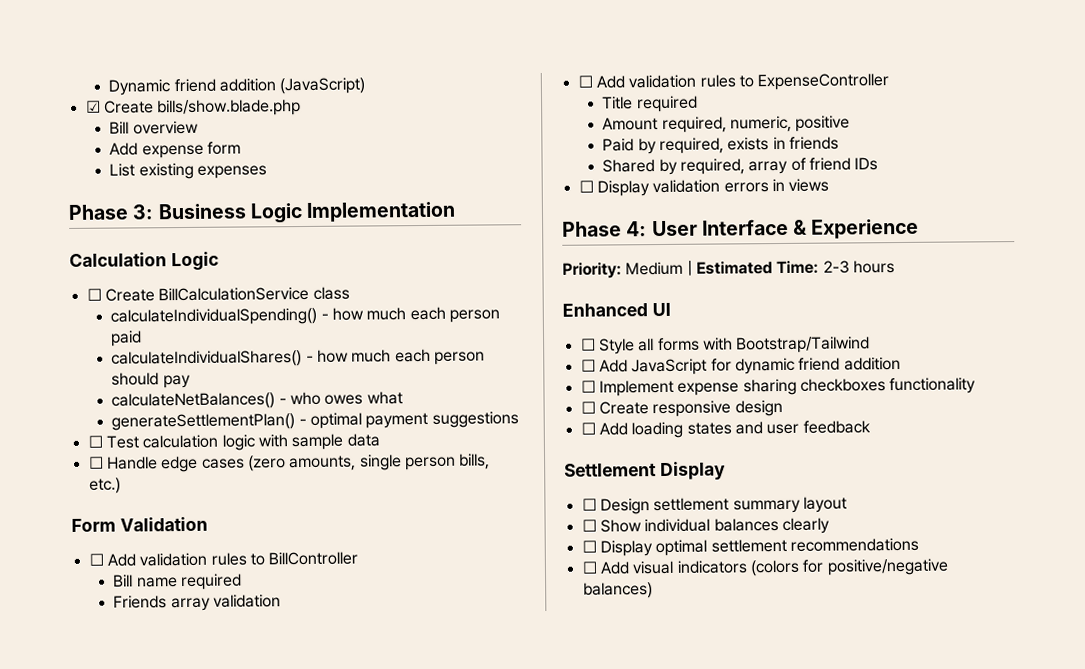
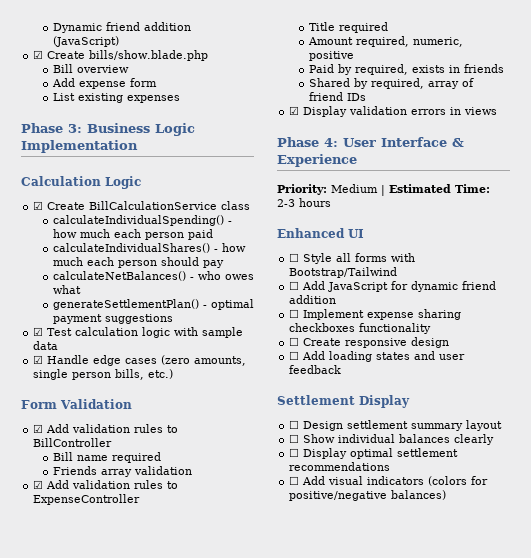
[86,288,102,301] ☐ -> [33,201,44,210] ☑
[87,435,103,448] ☐ -> [33,327,44,336] ☑
[88,456,104,469] ☐ -> [33,355,44,364] ☑
[88,553,104,566] ☐ -> [33,424,44,433] ☑
[577,75,593,88] ☐ -> [33,480,44,489] ☑
[578,180,594,193] ☐ -> [289,106,300,115] ☑

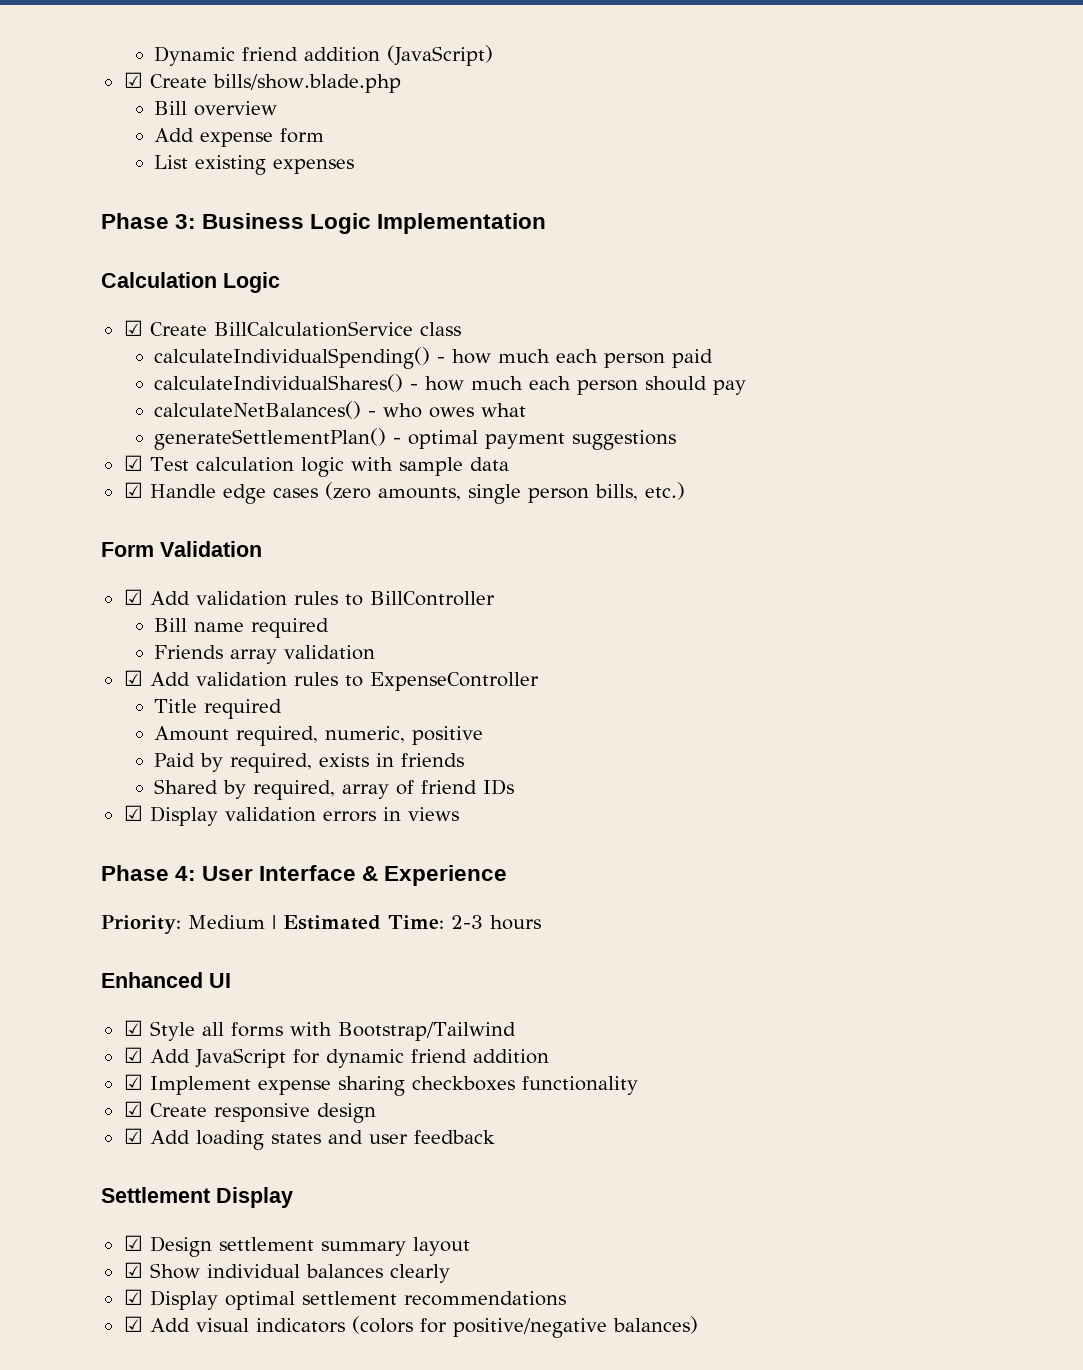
[289,253,300,262] ☐ -> [123,1020,143,1036] ☑
[289,281,300,290] ☐ -> [123,1047,143,1063] ☑
[289,309,300,318] ☐ -> [123,1074,143,1090] ☑
[289,337,300,346] ☐ -> [123,1101,143,1117] ☑
[289,351,300,360] ☐ -> [123,1128,143,1144] ☑
[289,420,300,429] ☐ -> [123,1235,143,1251] ☑
[289,434,300,443] ☐ -> [123,1262,143,1278] ☑
[289,448,300,457] ☐ -> [123,1289,143,1305] ☑
[289,476,300,485] ☐ -> [123,1316,143,1332] ☑

